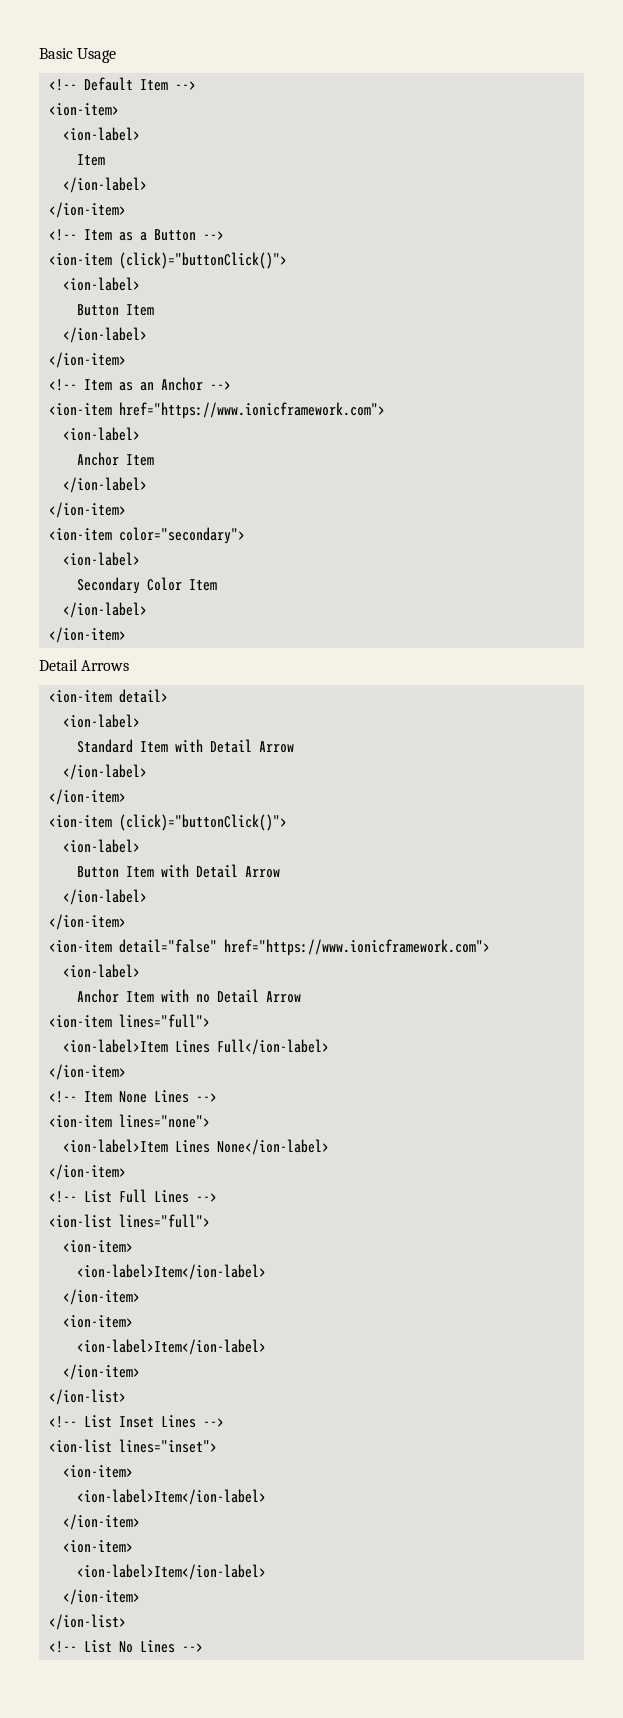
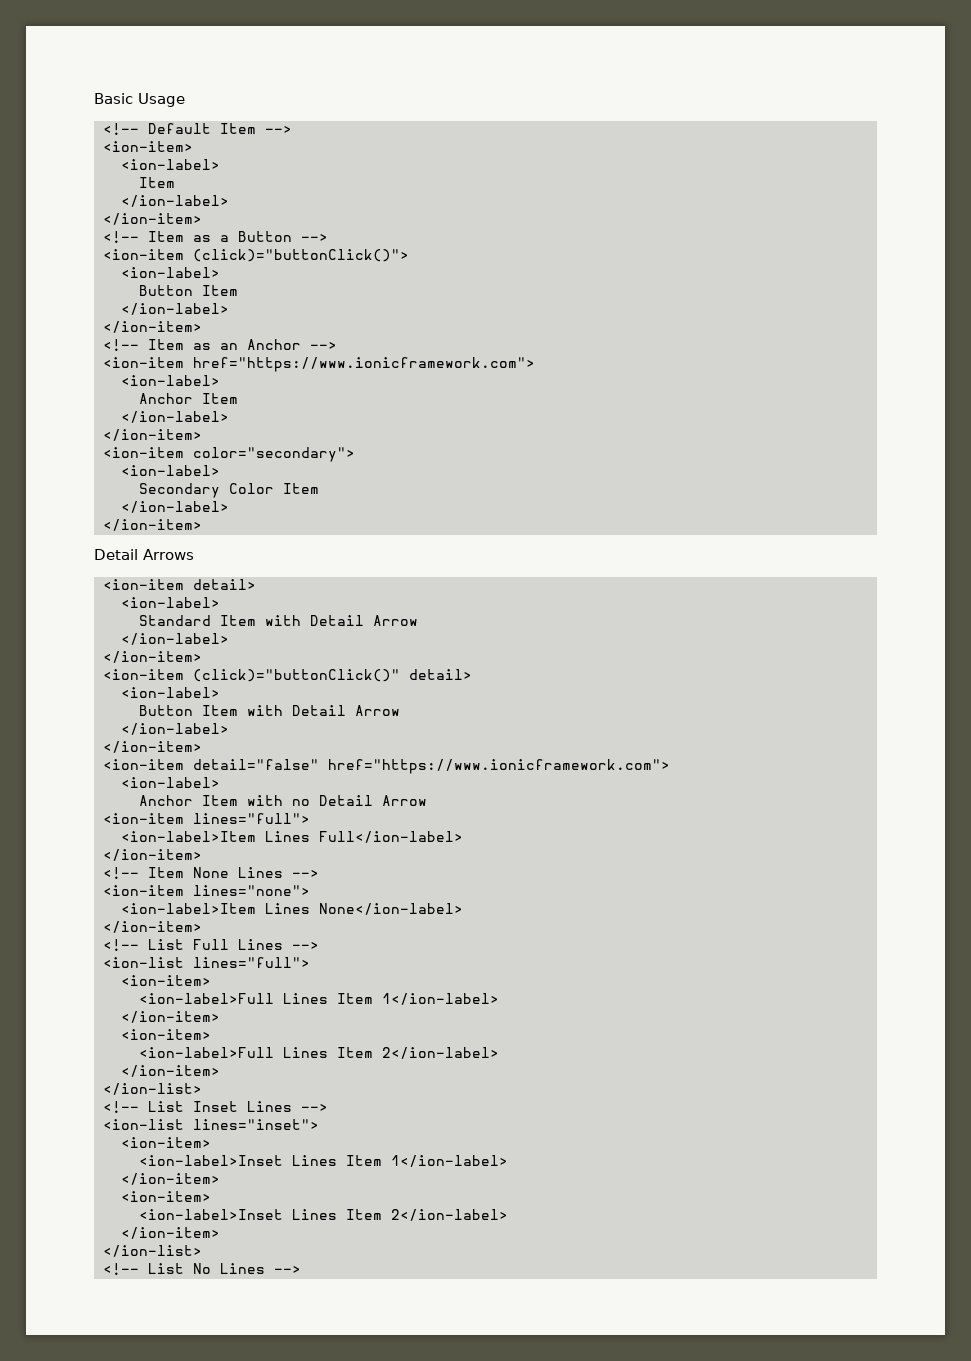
[118,814,287,831] (click)="buttonClick()"> -> [192,669,472,682] (click)="buttonClick()" detail>
[76,1264,266,1280] [62,1289,140,1305] [62,1315,133,1328] [76,1339,266,1355] <ion-label>Item</ion-label> // </ion-item> // <ion-item> // <ion-label>Item</ion-label> -> [138,993,499,1005] [120,1011,220,1023] [120,1029,211,1040] [138,1047,499,1059] <ion-label>Full Lines Item 1</ion-label> // </ion-item> // <ion-item> // <ion-label>Full Lines Item 2</ion-label>
[76,1489,266,1505] [62,1514,140,1530] [62,1540,133,1553] [76,1564,266,1580] <ion-label>Item</ion-label> // </ion-item> // <ion-item> // <ion-label>Item</ion-label> -> [138,1155,508,1167] [120,1173,220,1185] [120,1191,211,1202] [138,1209,508,1221] <ion-label>Inset Lines Item 1</ion-label> // </ion-item> // <ion-item> // <ion-label>Inset Lines Item 2</ion-label>

